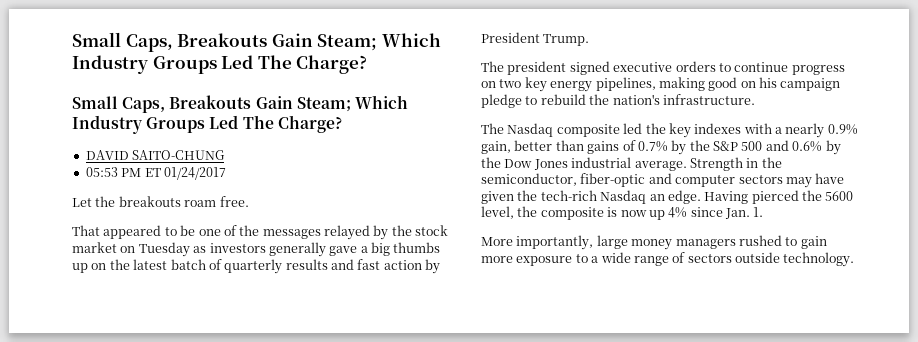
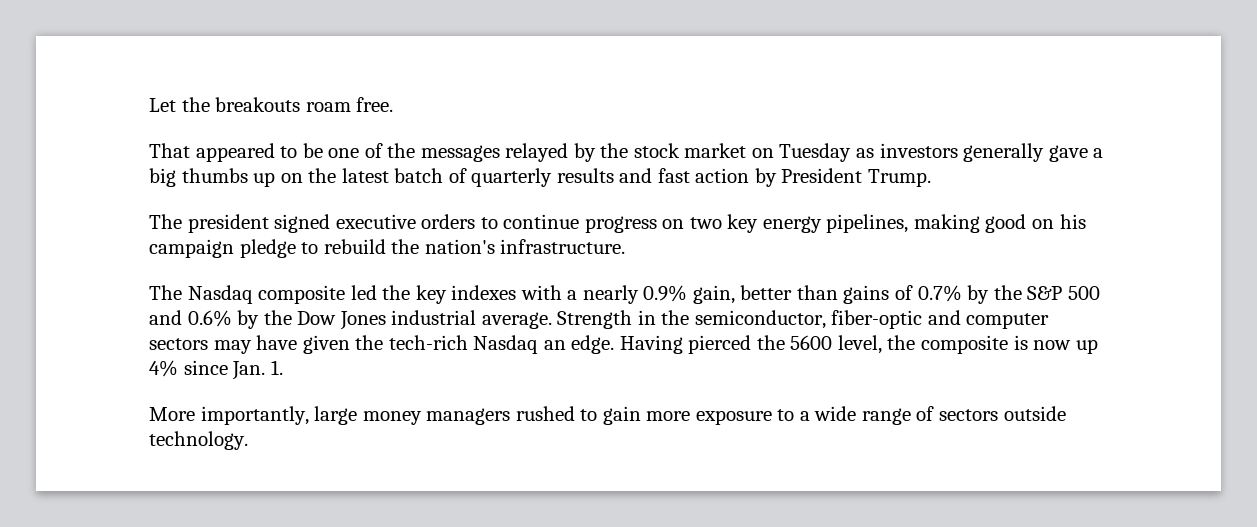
[72,32,441,52] [72,55,368,74] [72,95,408,113] [72,115,342,134] [85,150,226,160] [85,167,226,180] Small Caps, Breakouts Gain Steam; Which Industry Groups Led The Charge? // Small Caps, Breakouts Gain Steam; Which Industry Groups Led The Charge? // DAVID SAITO-CHUNG // 05:53 PM ET 01/24/2017 // -> (149, 105) none

